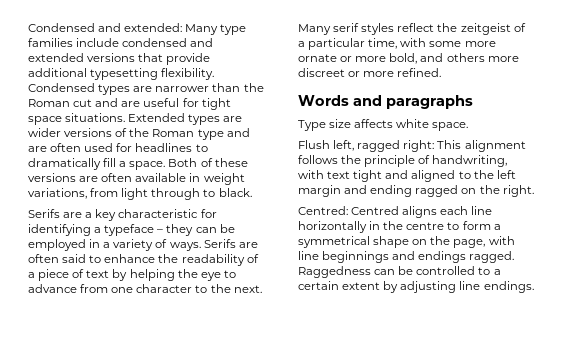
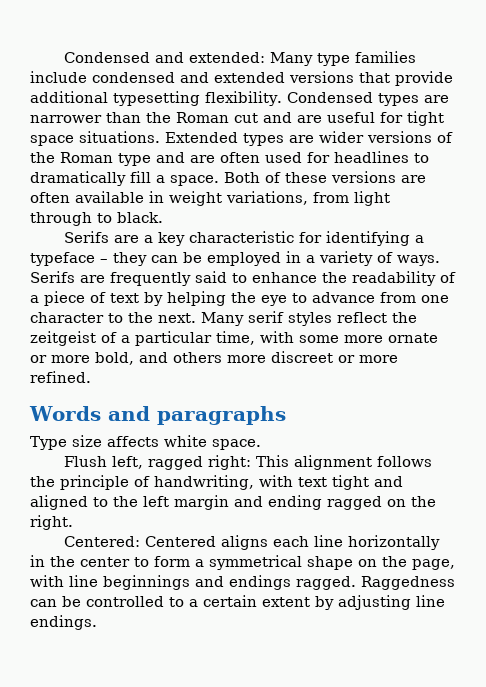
[28,254,59,263] often -> [110,272,191,286] frequently
[298,206,400,215] Centred: Centred -> [64,536,217,547] Centered: Centered
[406,222,445,230] centre -> [80,557,130,567] center

